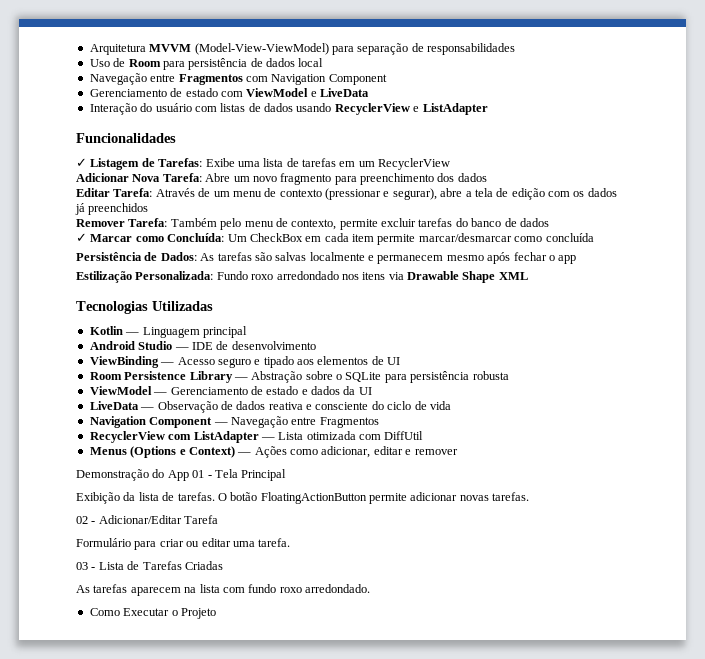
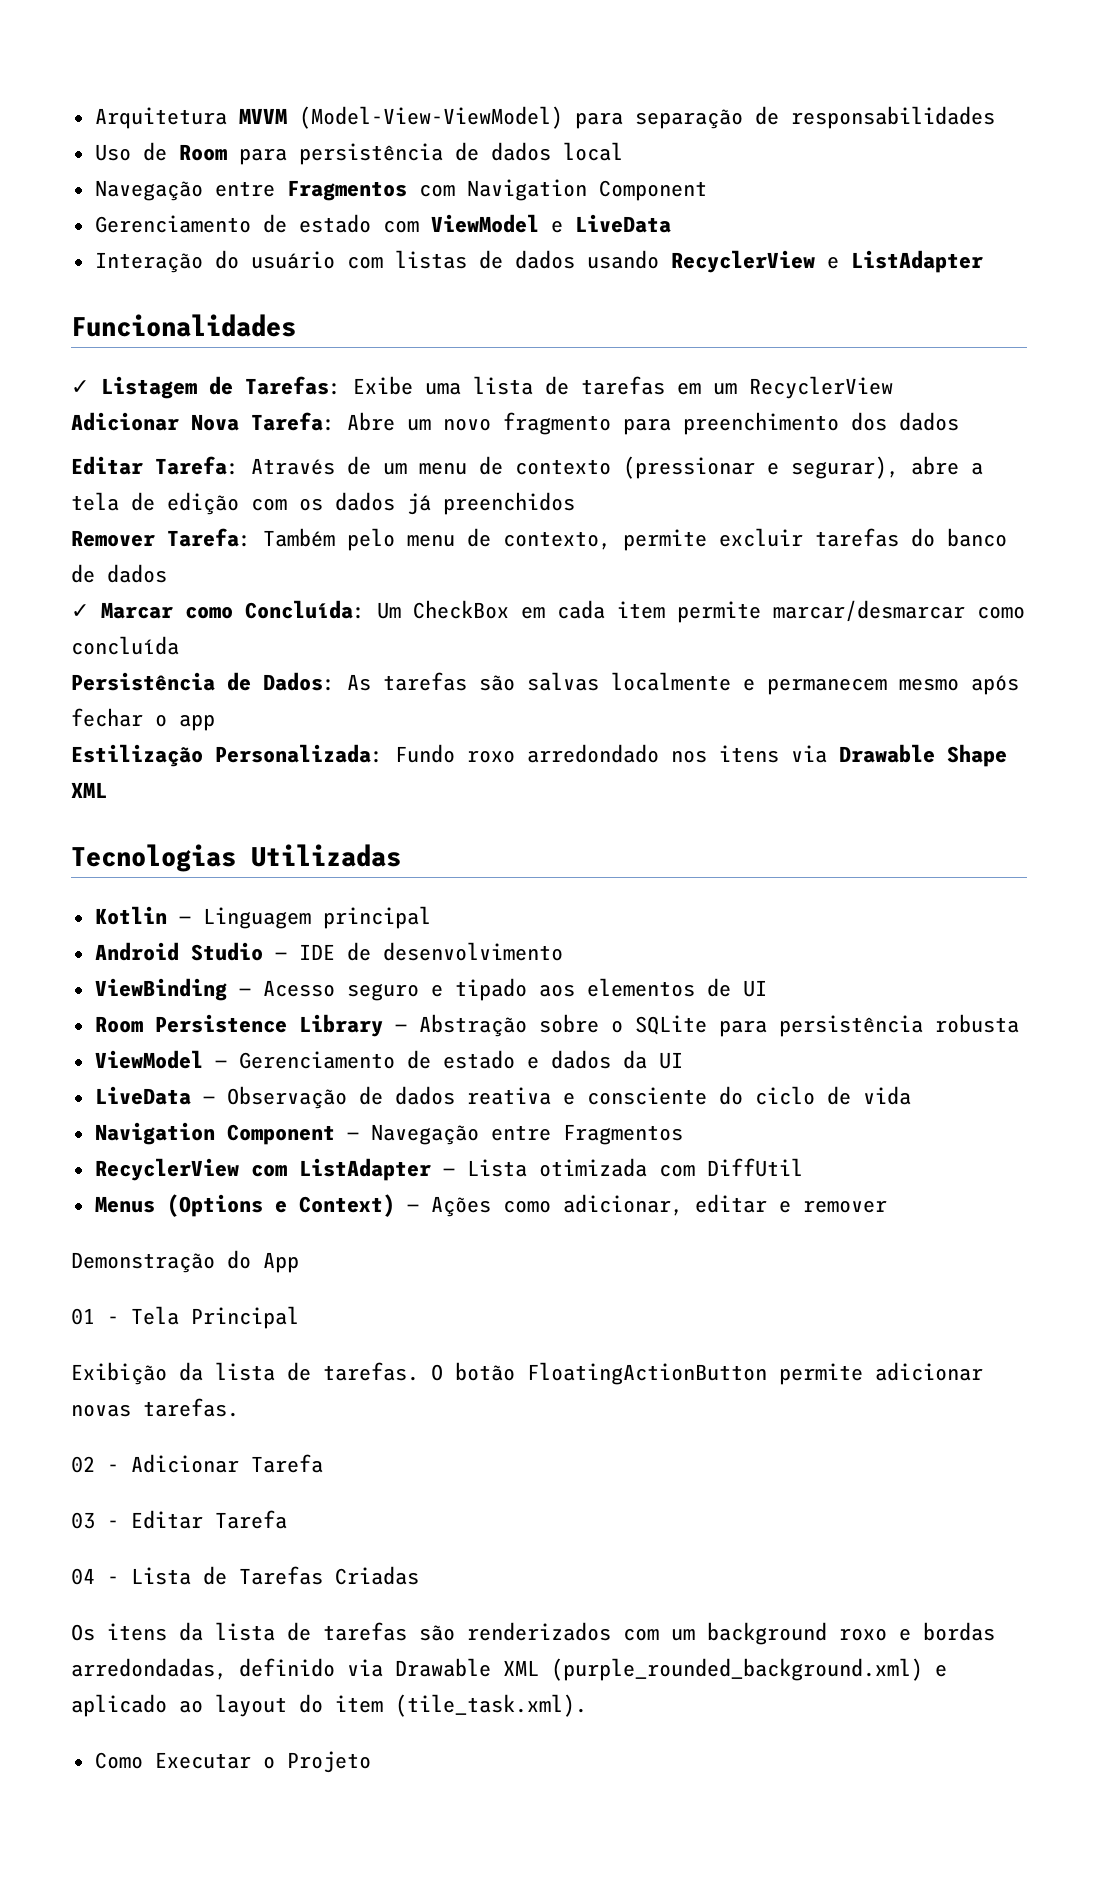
(189, 475) none -> (299, 1262) //
[98,515,219,524] [76,538,291,550] [76,562,88,570] Adicionar/Editar Tarefa // Formulário para criar ou editar uma tarefa. // 03 -> [131,1454,323,1473] [71,1510,287,1529] [71,1568,95,1585] Adicionar Tarefa // 03 - Editar Tarefa // 04
[76,584,370,596] As tarefas aparecem na lista com fundo roxo arredondado. -> [71,1622,995,1645] [71,1658,947,1681] [71,1694,587,1717] Os itens da lista de tarefas são renderizados com um background roxo e bordas arredondadas, definido via Drawable XML (purple_rounded_background.xml) e aplicado ao layout do item (tile_task.xml).

